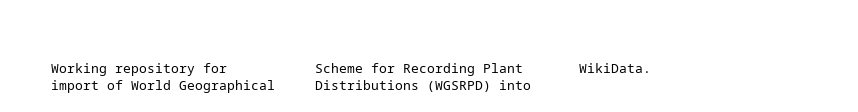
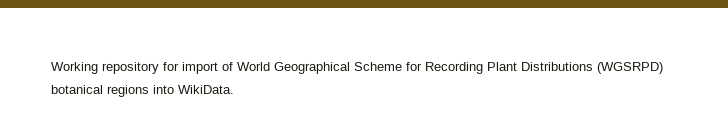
(491, 86) none -> [51,85,149,97] botanical regions

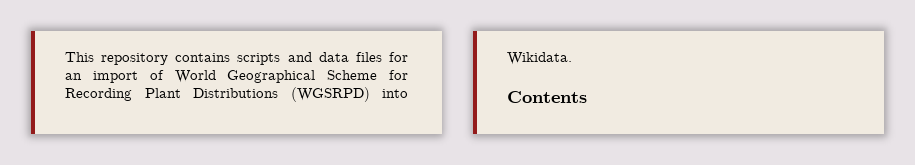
[51,62,179,74] Working repository for -> [65,52,408,65] [65,73,82,80] This repository contains scripts and data files for an
[51,85,234,97] botanical regions into WikiData. -> [382,89,408,98] [507,52,572,65] [507,91,587,103] into Wikidata. // Contents

